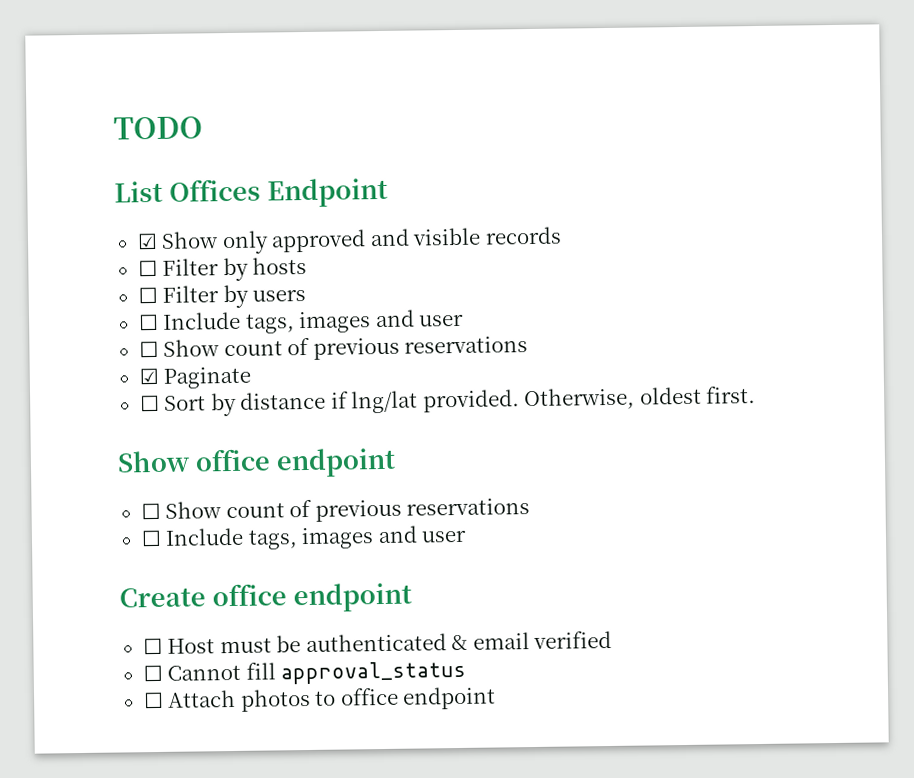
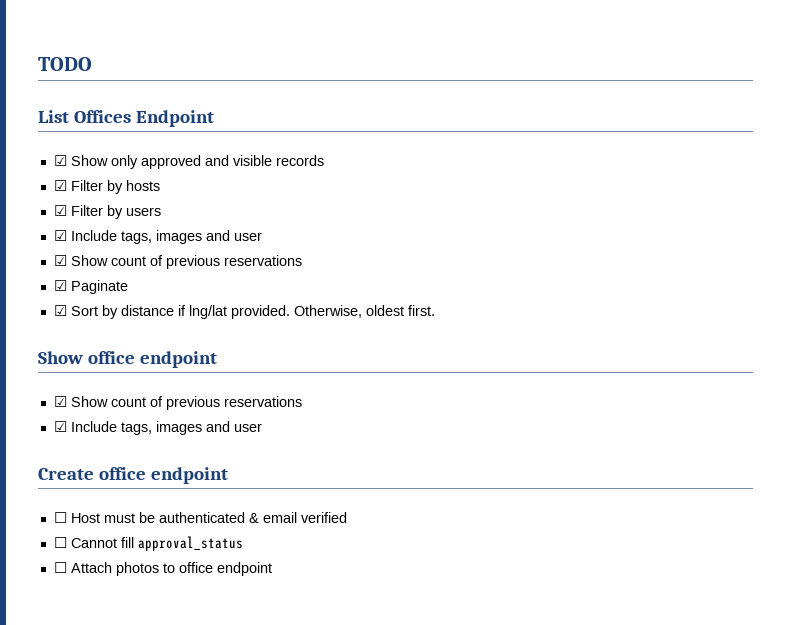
[137,259,158,277] ☐ -> [53,180,67,191] ☑
[137,286,158,304] ☐ -> [53,205,67,216] ☑
[137,309,465,334] [138,340,159,358] ☐ Include tags, images and user // ☐ -> [53,230,262,244] [53,255,67,266] ☑ Include tags, images and user // ☑
[139,394,160,412] ☐ -> [53,305,67,316] ☑
[140,498,531,522] [140,529,162,547] ☐ Show count of previous reservations // ☐ -> [53,396,302,410] [53,421,67,432] ☑ Show count of previous reservations // ☑

